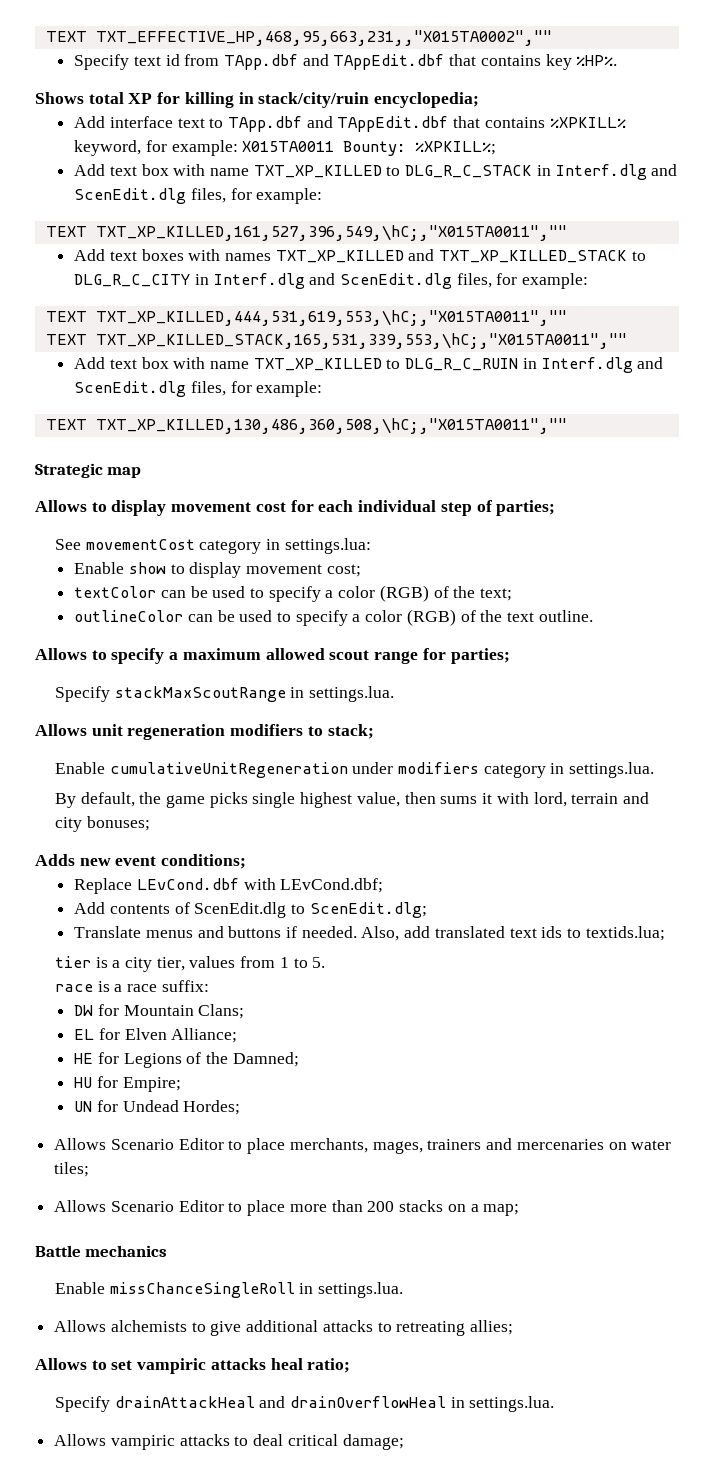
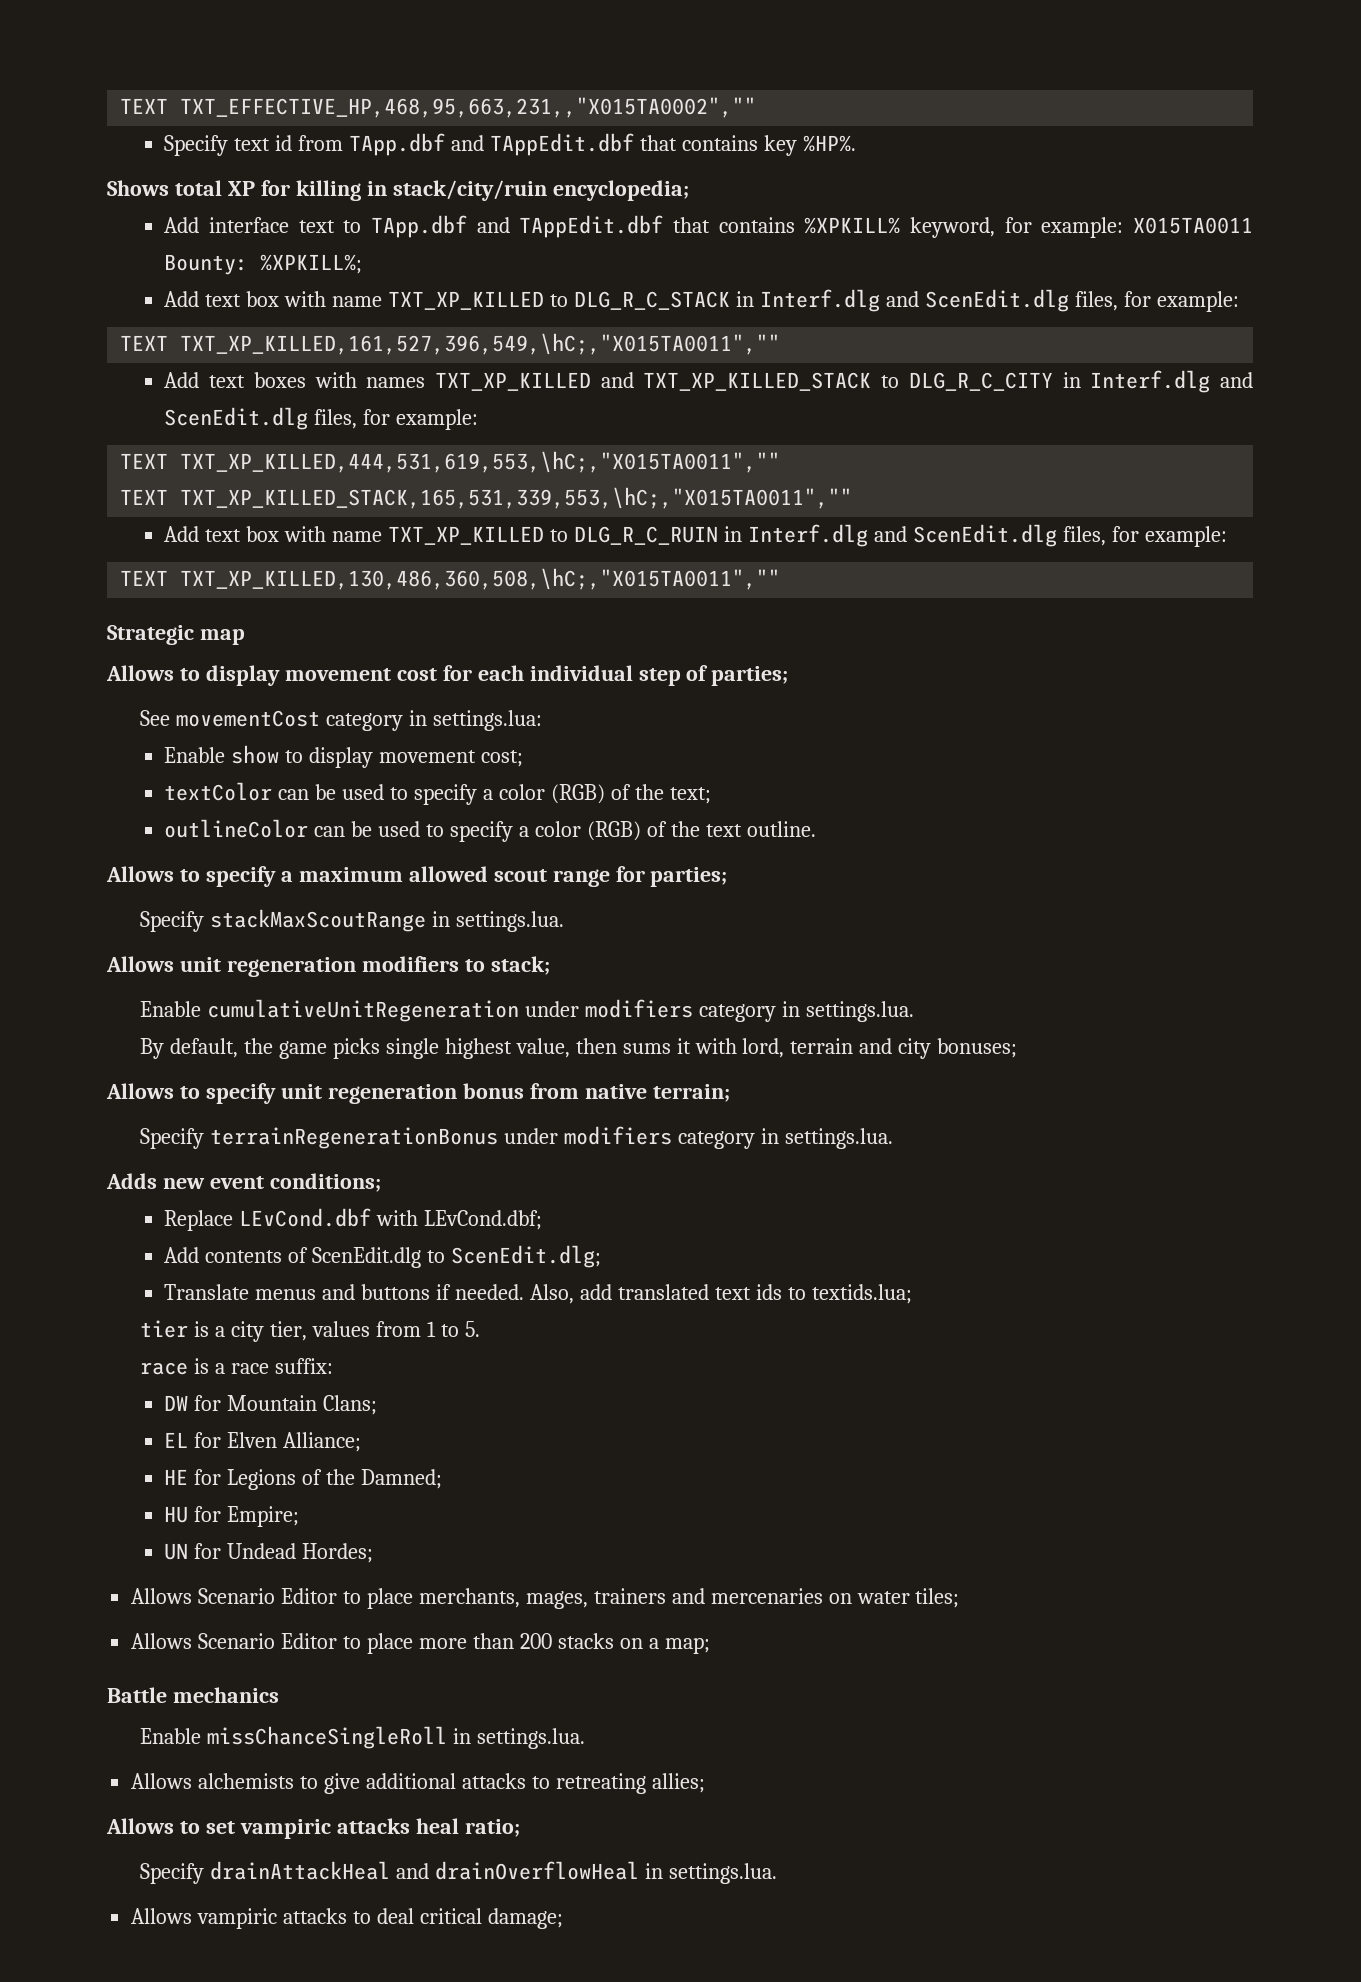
(150, 823) none -> [106,1083,730,1104] [140,1126,893,1149] // Allows to specify unit regeneration bonus from native terrain; // Specify terrainRegenerationBonus under modifiers category in settings.lua.

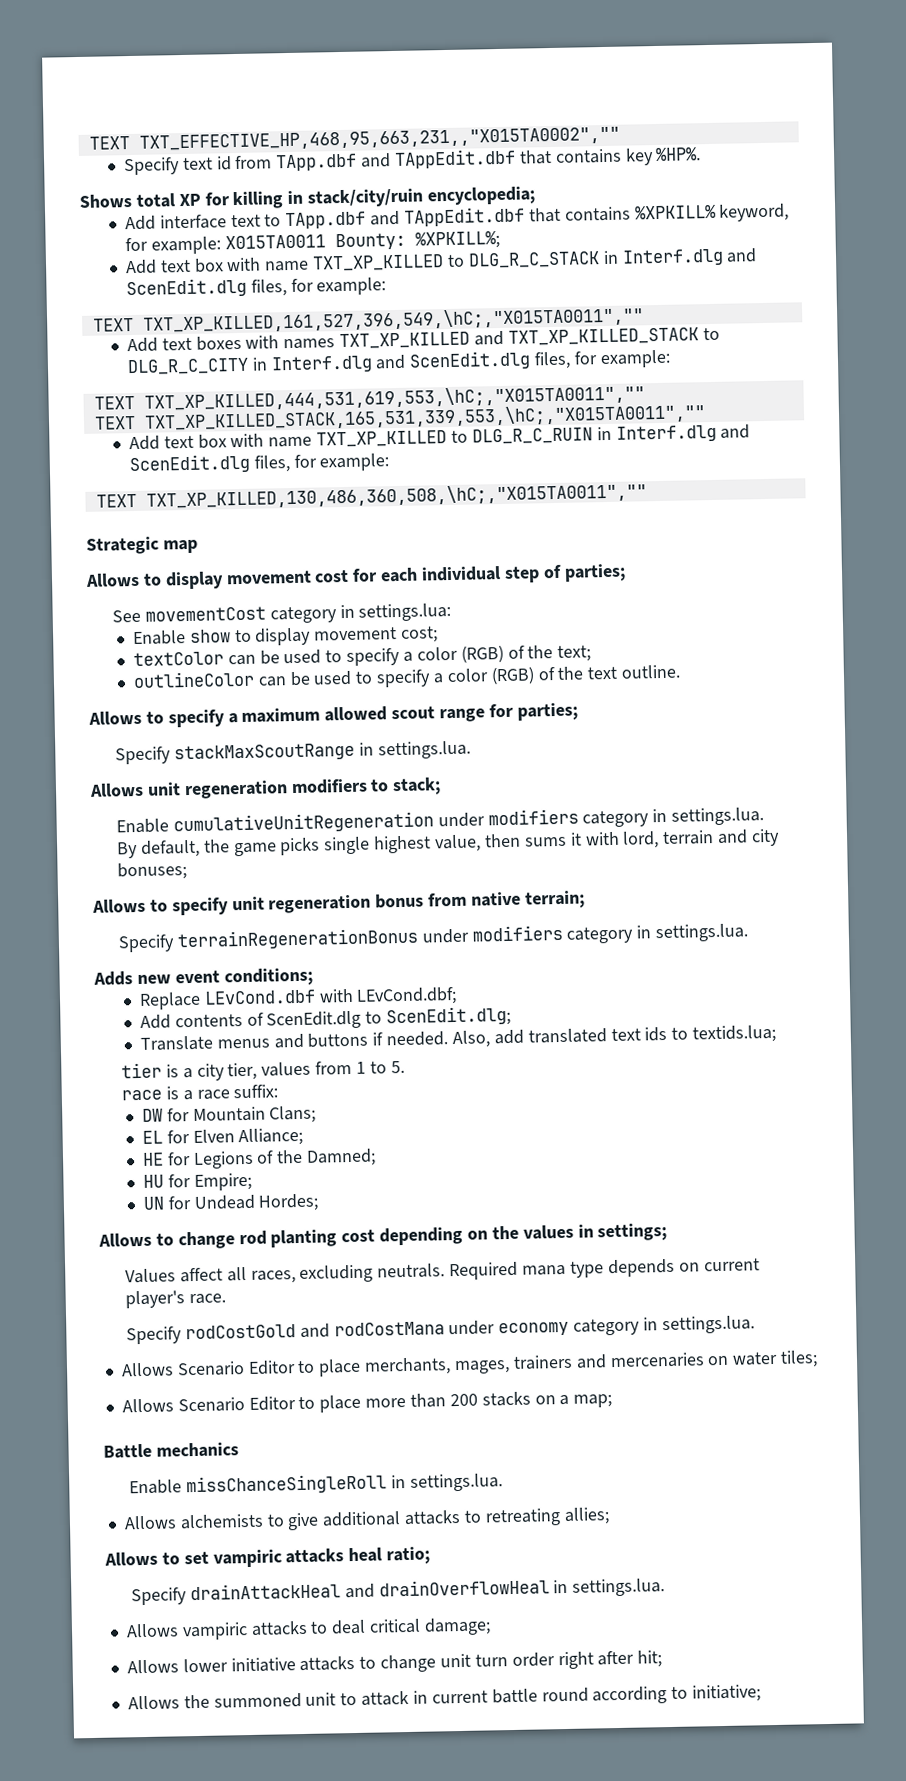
(374, 1553) none -> [98,1222,668,1250] [125,1258,760,1284] [125,1290,226,1309] [126,1315,755,1345] // Allows to change rod planting cost depending on the values in settings; // Values affect all races, excluding neutrals. Required mana type depends on current player's race. // Specify rodCostGold and rodCostMana under economy category in settings.lua.
(563, 1918) none -> [126,1650,663,1674] [127,1684,762,1710] // Allows lower initiative attacks to change unit turn order right after hit; // Allows the summoned unit to attack in current battle round according to initiative;

